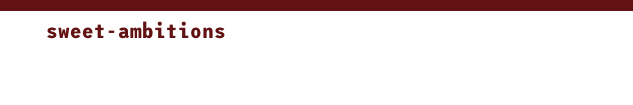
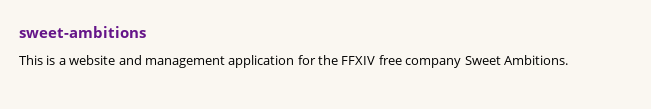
(226, 30) none -> [19,55,568,68] // This is a website and management application for the FFXIV free company Sweet Ambitions.

